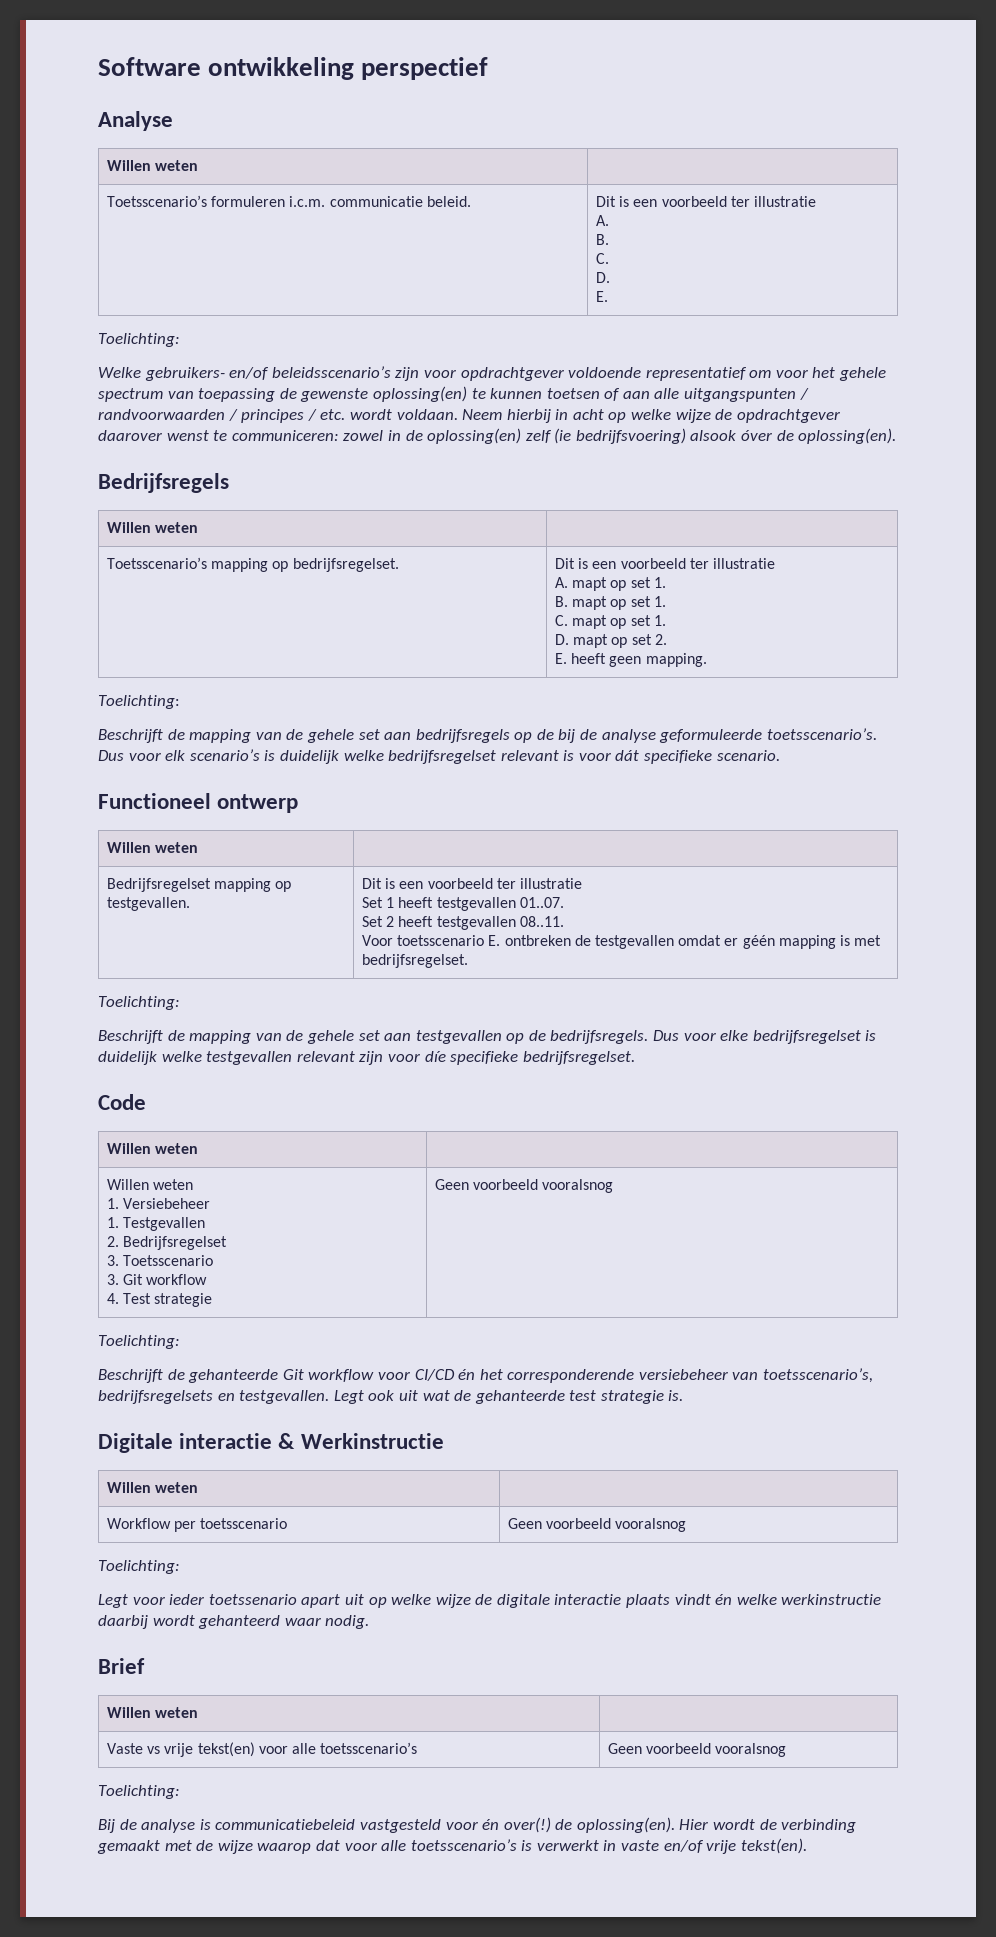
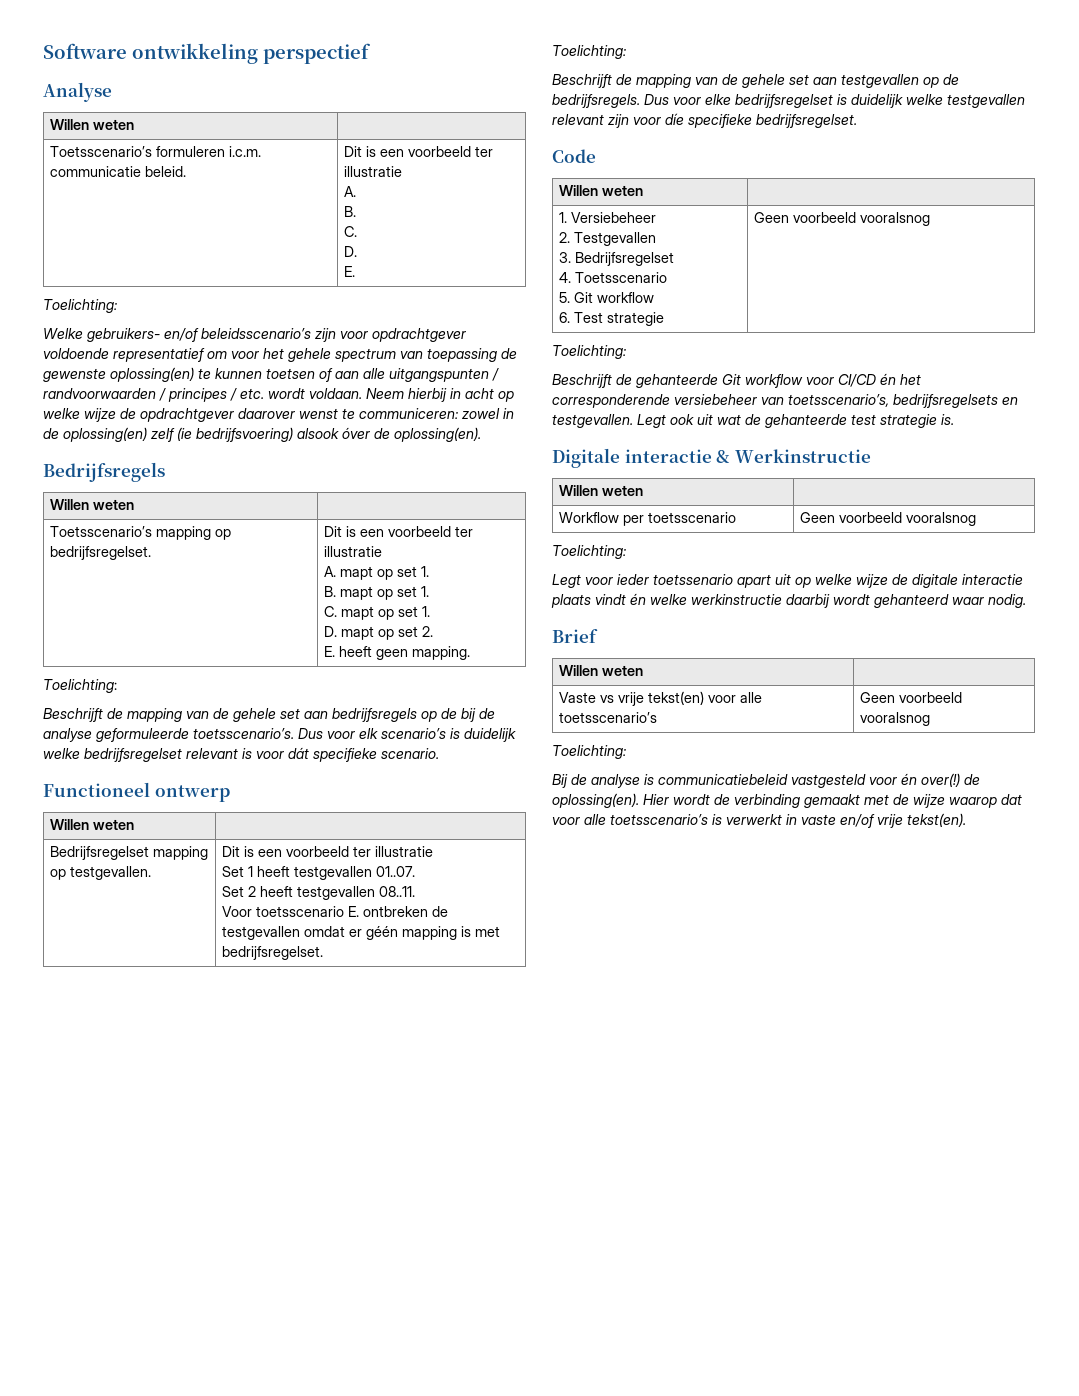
[107,1179,194,1190] Willen weten // -> (644, 190) none
[107,1217,120,1228] 1. -> [559,232,571,243] 2.
[107,1236,120,1247] 2. -> [559,252,572,263] 3.
[107,1255,120,1266] 3. -> [559,272,572,283] 4.
[107,1274,120,1285] 3. -> [559,292,571,303] 5.
[107,1293,120,1304] 4. -> [559,312,571,323] 6.

